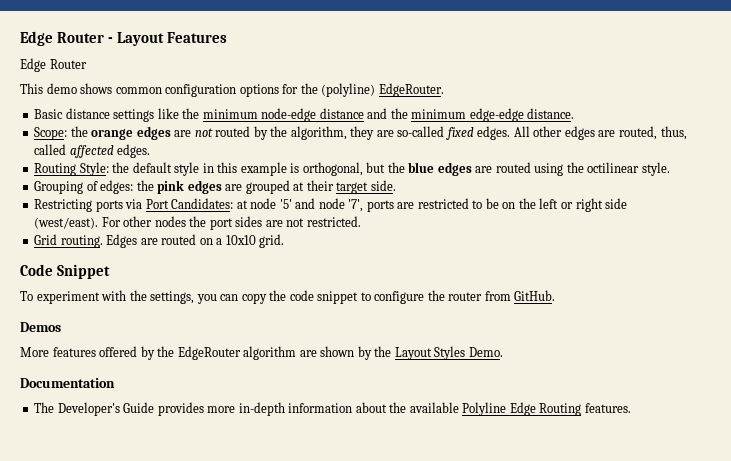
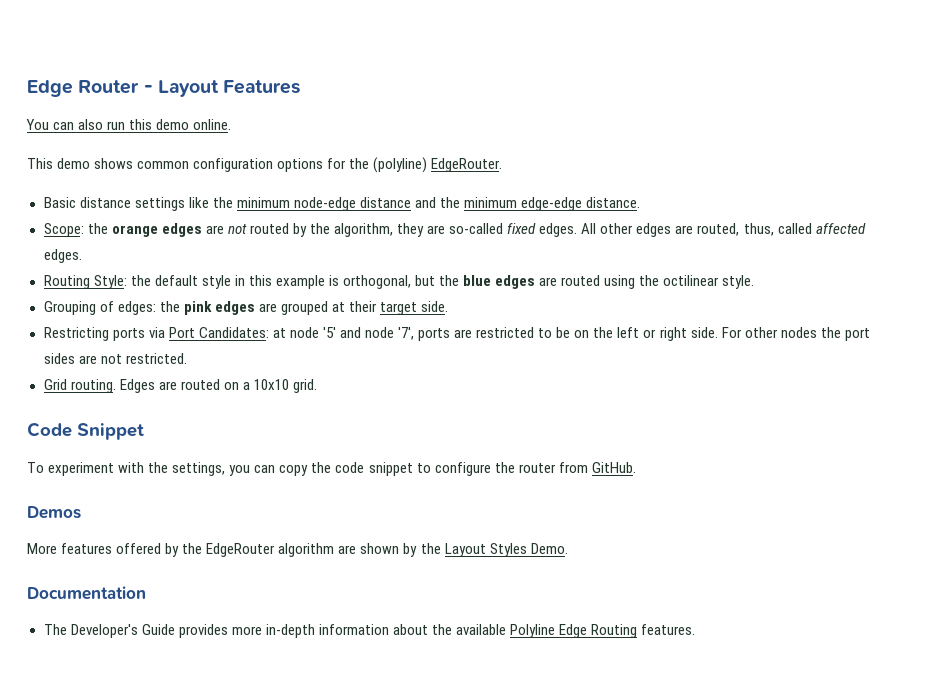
[20,58,87,72] Edge Router -> [26,119,232,130] You can also run this demo online.
[605,198,628,209] [34,217,99,229] side (west/east). -> [690,327,718,338] side.

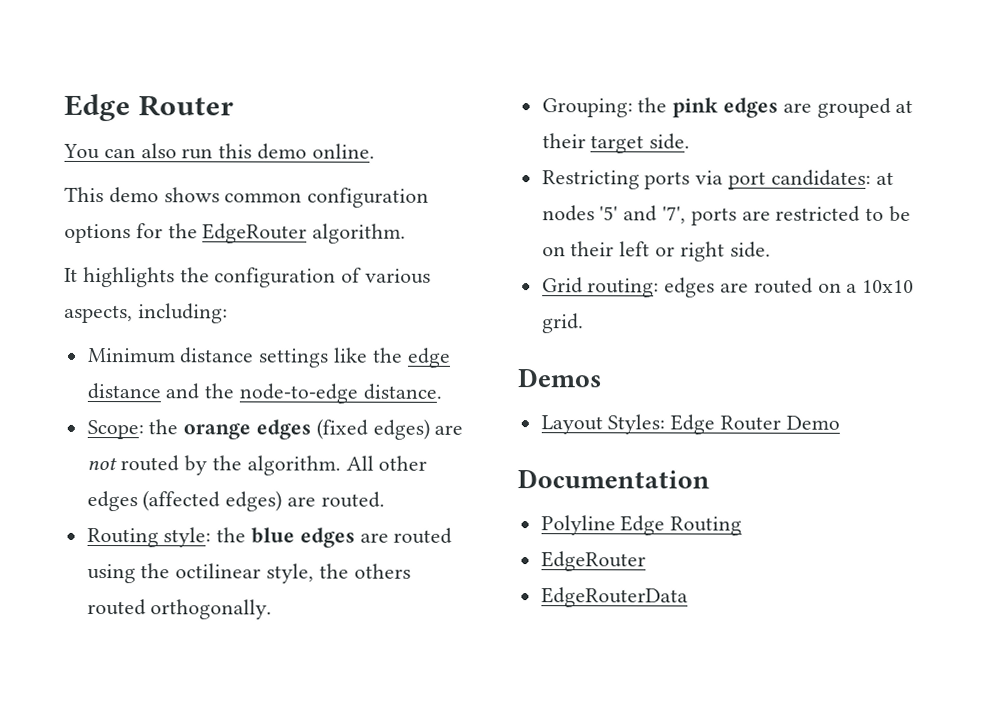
[27,80,301,97] Edge Router - Layout Features -> [64,93,235,122] Edge Router
[373,157,503,173] [43,197,76,208] (polyline) EdgeRouter. // Basic -> [202,223,407,244] [64,266,432,288] [64,303,228,324] [86,348,176,364] EdgeRouter algorithm. // It highlights the configuration of various aspects, including: // Minimum
[236,197,356,211] minimum node-edge -> [406,347,451,368] edge
[464,197,583,211] minimum edge-edge -> [239,383,359,404] node-to-edge
(202, 230) none -> [315,418,430,440] (fixed edges)
[333,223,866,237] [43,249,82,263] [43,275,436,289] algorithm, they are so-called fixed edges. All other edges are routed, thus, called affected edges. // Routing Style: the default style in this example is orthogonal, but -> [246,455,428,476] [86,490,385,512] [86,527,212,548] algorithm. All other edges (affected edges) are routed. // Routing style:
[722,275,755,289] [43,301,156,315] style. // Grouping of edges: -> [266,563,411,584] [86,598,273,620] [541,98,633,118] style, the others routed orthogonally. // Grouping:
[168,327,319,338] Port Candidates: at node -> [728,169,894,190] [541,205,595,222] port candidates: at nodes
[364,327,394,338] node -> (658, 213) none
[593,327,614,338] the -> [570,241,615,257] their
[721,327,870,341] [43,353,187,364] For other nodes the port sides are not restricted. -> (771, 249) none
[70,379,155,393] routing. Edges -> [587,277,716,298] routing: edges
[27,422,144,440] [27,462,636,476] [27,506,81,519] [27,543,568,557] [27,586,146,600] [43,624,506,638] Code Snippet // To experiment with the settings, you can copy the code snippet to configure the router from GitHub. // Demos // More features offered by the EdgeRouter algorithm are shown by the Layout Styles Demo. // Documentation // The Developer's Guide provides more in-depth information about the available -> [517,368,602,388] [540,414,840,435] [517,469,710,489] Demos // Layout Styles: Edge Router Demo // Documentation //
[641,624,696,635] features. -> [540,551,646,572] [540,587,688,608] // EdgeRouter // EdgeRouterData

